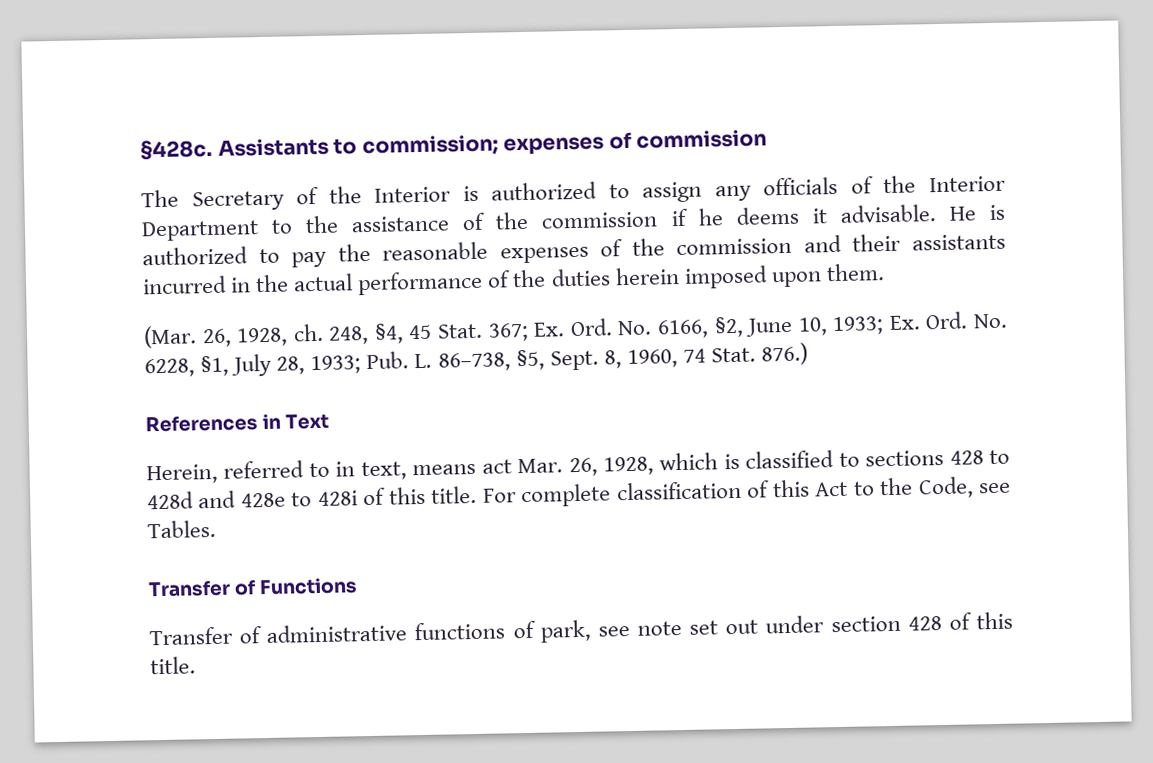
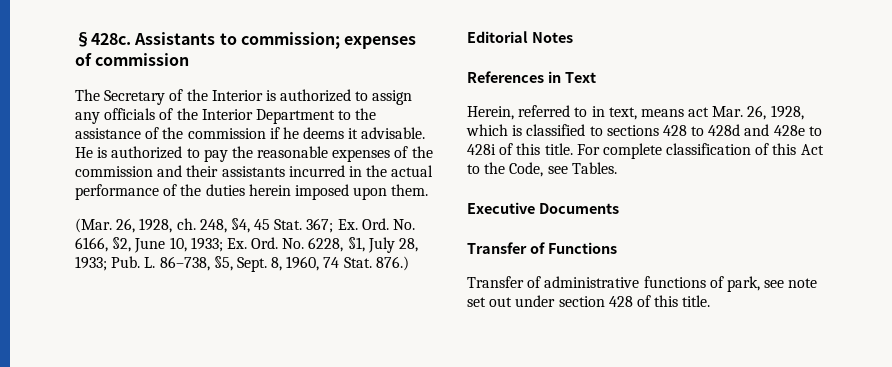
(809, 354) none -> [467,31,573,43] // Editorial Notes
(216, 529) none -> [467,202,619,214] // Executive Documents

